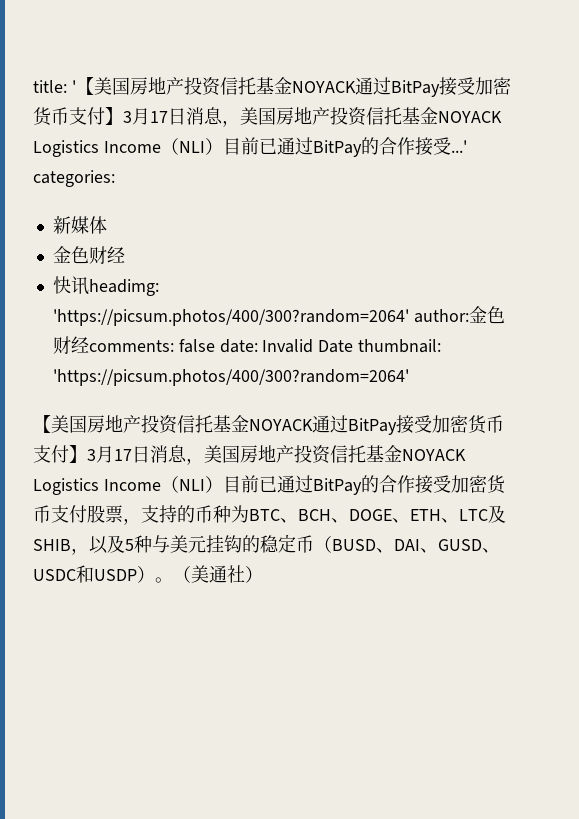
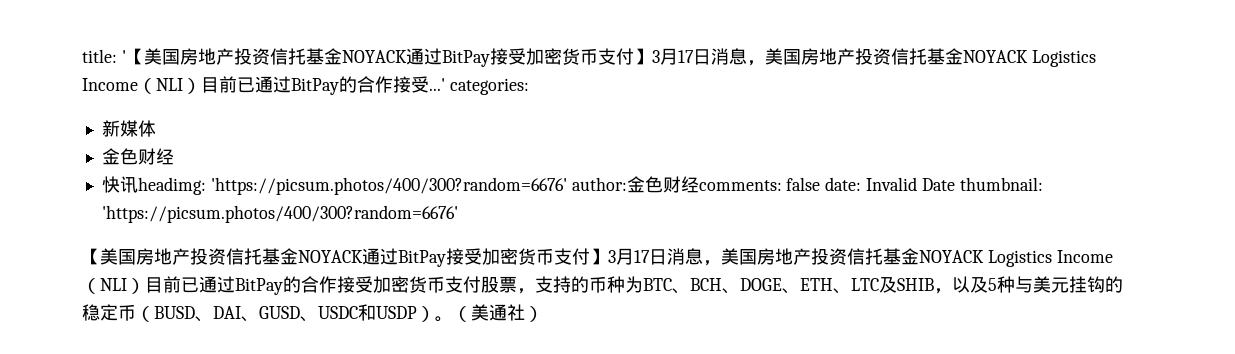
[52,309,409,326] 'https://picsum.photos/400/300?random=2064' -> [210,177,567,195] 'https://picsum.photos/400/300?random=6676'
[52,369,409,386] 'https://picsum.photos/400/300?random=2064' -> [101,205,458,223] 'https://picsum.photos/400/300?random=6676'

